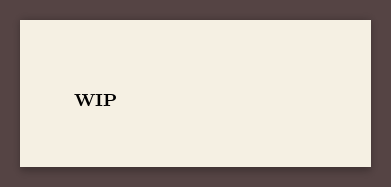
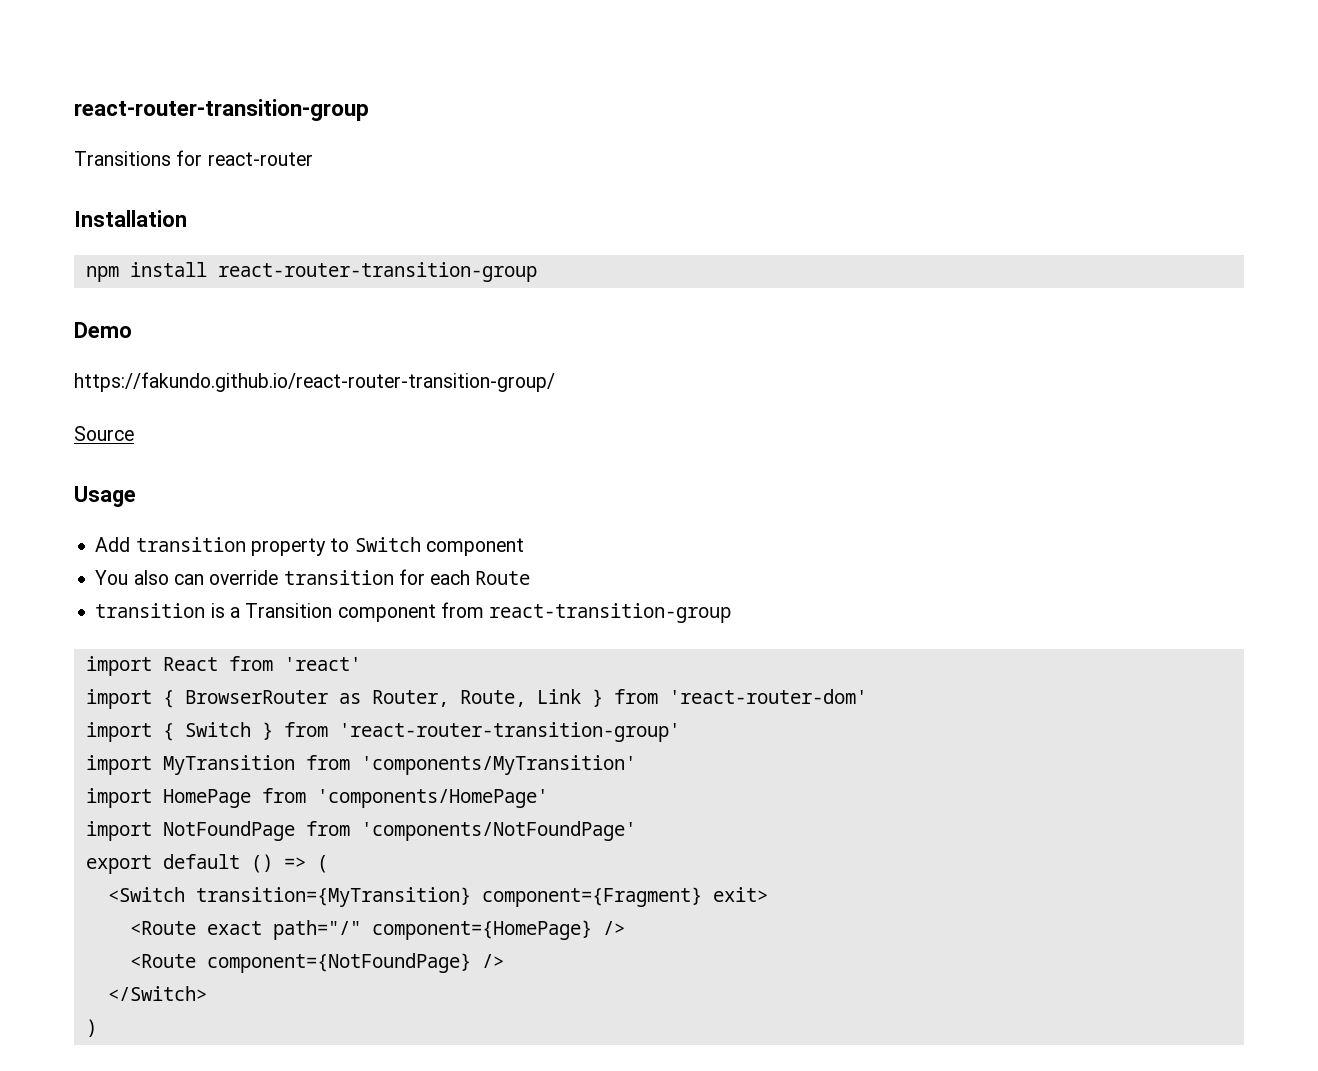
[74,94,117,107] WIP -> [74,99,369,121] [74,150,313,166] [74,210,187,227] [85,262,537,282] [74,322,132,338] [74,372,555,392] [74,426,134,441] [74,486,136,507] [95,537,524,556] [95,569,531,585] [95,602,732,623] [85,656,361,676] [85,689,867,709] [85,722,680,742] [85,755,636,775] [85,788,548,808] [85,821,636,841] [85,854,328,874] [107,887,768,907] [129,920,625,940] [129,953,504,973] [107,986,207,1001] [85,1019,97,1037] react-router-transition-group // Transitions for react-router // Installation // npm install react-router-transition-group // Demo // https://fakundo.github.io/react-router-transition-group/ // Source // Usage // Add transition property to Switch component // You also can override transition for each Route // transition is a Transition component from react-transition-group // import React from 'react' // import { BrowserRouter as Router, Route, Link } from 'react-router-dom' // import { Switch } from 'react-router-transition-group' // import MyTransition from 'components/MyTransition' // import HomePage from 'components/HomePage' // import NotFoundPage from 'components/NotFoundPage' // export default () => ( // <Switch transition={MyTransition} component={Fragment} exit> // <Route exact path="/" component={HomePage} /> // <Route component={NotFoundPage} /> // </Switch> // )

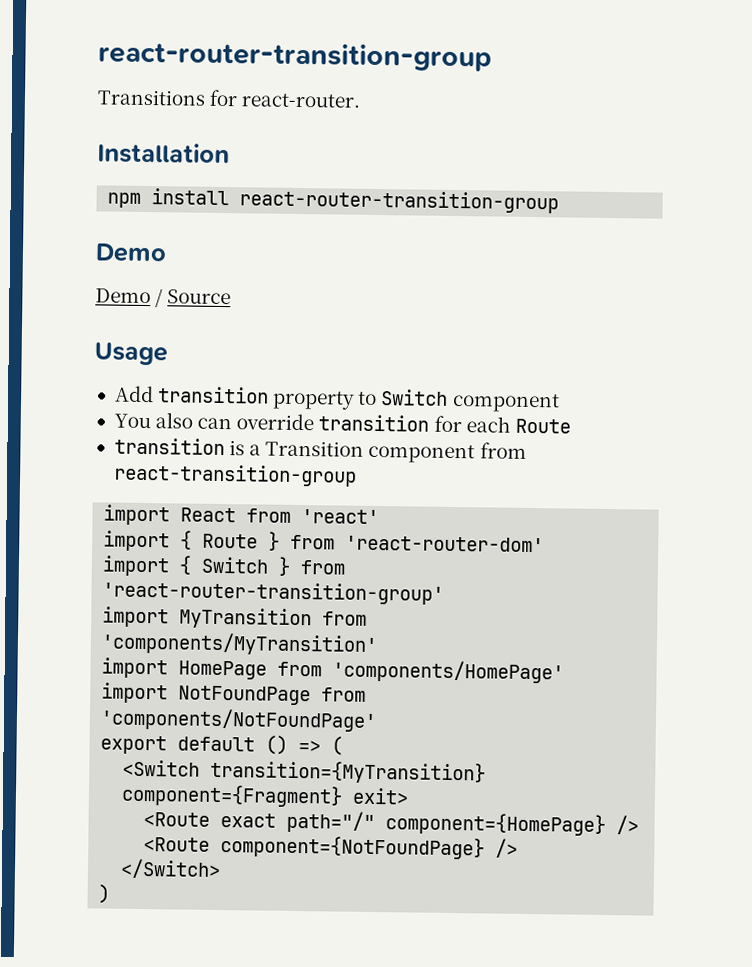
[207,152,313,166] react-router -> [241,93,362,108] react-router.
[74,372,555,392] https://fakundo.github.io/react-router-transition-group/ // -> [95,288,164,308] Demo /
[184,689,581,707] BrowserRouter as Router, Route, Link -> [202,533,259,549] Route

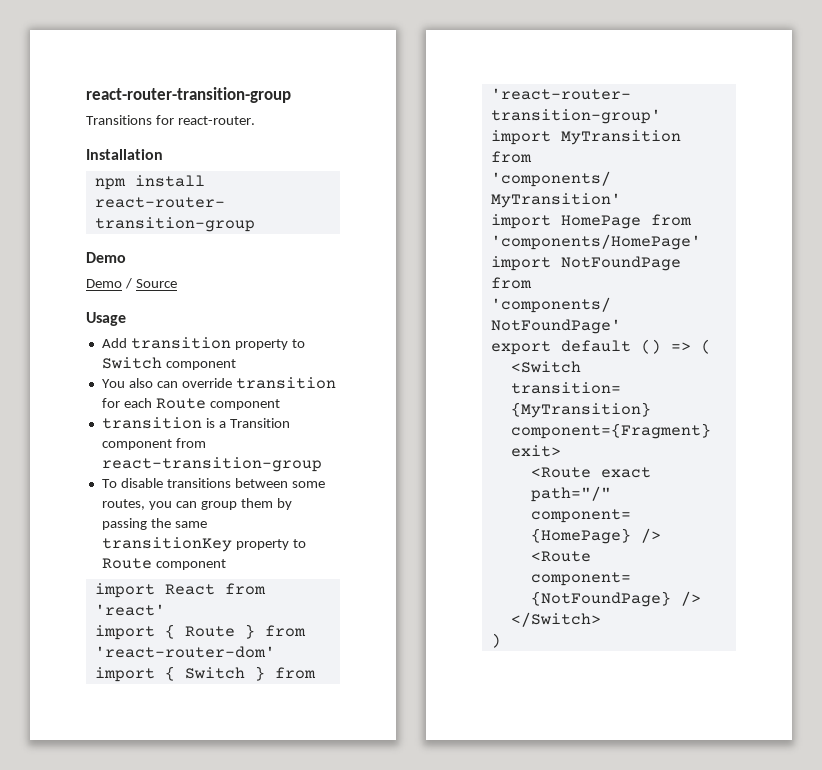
(571, 426) none -> [209,399,280,410] component
(357, 475) none -> [101,478,325,488] [101,498,292,510] [101,518,207,530] [101,537,306,552] [101,558,226,570] // To disable transitions between some routes, you can group them by passing the same transitionKey property to Route component

